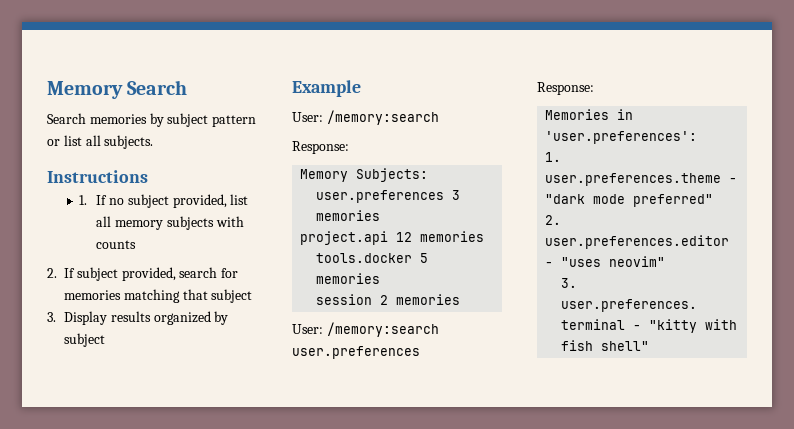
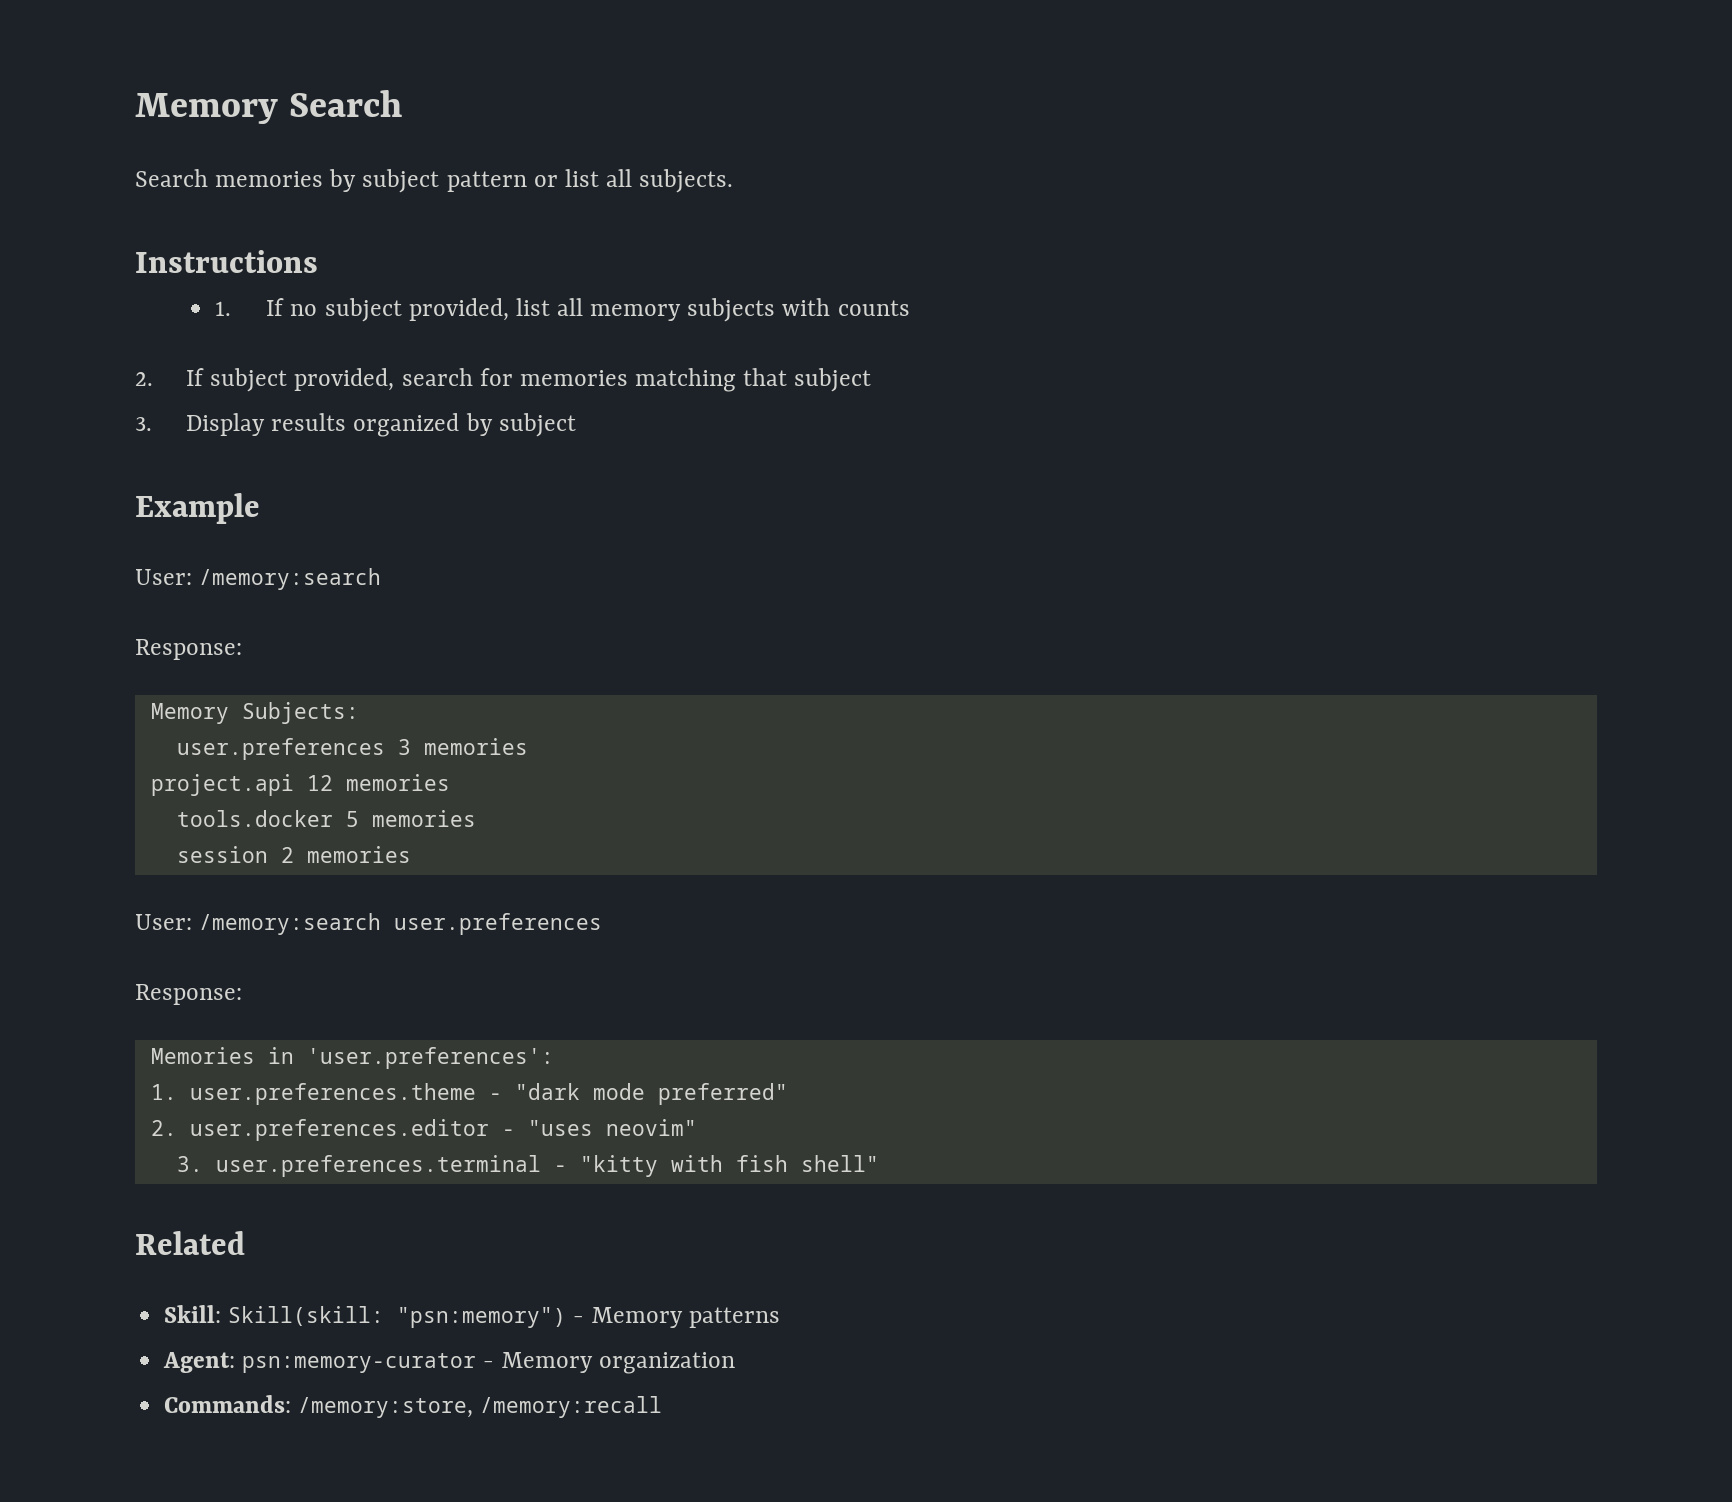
(650, 346) none -> [135,1231,245,1255] [164,1305,780,1328] [163,1352,735,1374] [164,1395,663,1418] // Related // Skill: Skill(skill: "psn:memory") - Memory patterns // Agent: psn:memory-curator - Memory organization // Commands: /memory:store, /memory:recall

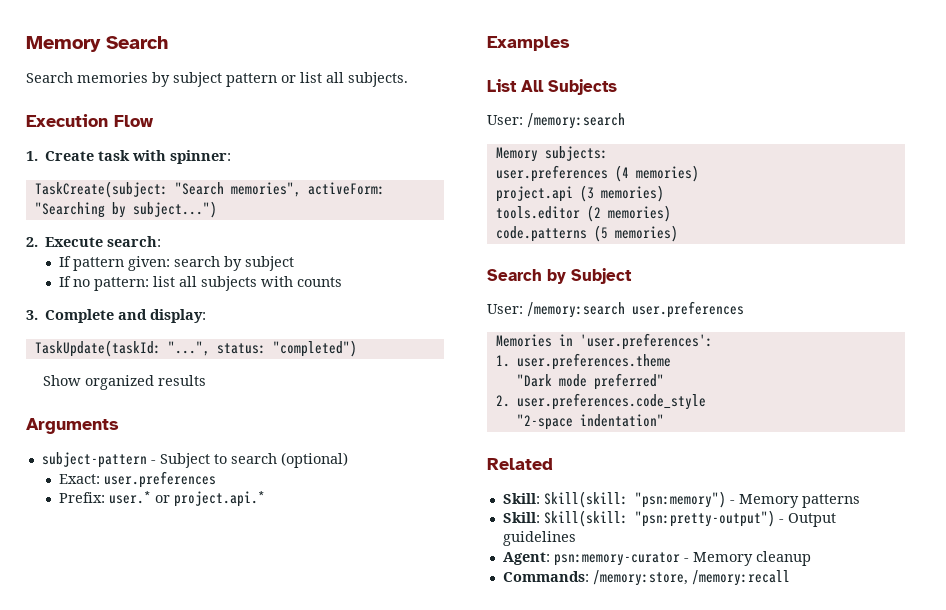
[135,250,318,273] [215,298,682,322] Instructions // 1. If no subject provided, list all memory -> [26,114,154,127] [26,150,232,164] [34,181,385,198] [34,201,217,218] [26,236,162,247] [59,256,295,271] [59,276,198,291] Execution Flow // 1. Create task with spinner: // TaskCreate(subject: "Search memories", activeForm: "Searching by subject...") // 2. Execute search: // If pattern given: search by subject // If no pattern: list all
[135,368,872,392] [135,413,576,437] [135,493,260,524] [135,568,382,590] [135,639,242,660] [150,702,359,724] [176,738,528,760] 2. If subject provided, search for memories matching that subject // 3. Display results organized by subject // Example // User: /memory:search // Response: // Memory Subjects: // user.preferences 3 memories -> [26,309,207,323] [34,340,357,357] [43,375,207,390] [26,418,119,434] [41,452,348,468] [59,471,217,488] [59,491,266,507] [487,36,570,51] [487,79,617,95] [487,113,625,129] [495,146,608,162] [495,165,699,182] 3. Complete and display: // TaskUpdate(taskId: "...", status: "completed") // Show organized results // Arguments // subject-pattern - Subject to search (optional) // Exact: user.preferences // Prefix: user.* or project.api.* // Examples // List All Subjects // User: /memory:search // Memory subjects: // user.preferences (4 memories)
[306,774,450,791] [176,810,476,827] [176,846,411,863] 12 memories // tools.docker 5 memories // session 2 memories -> [579,185,664,202] [495,205,671,222] [495,225,678,242] [487,268,632,284] (3 memories) // tools.editor (2 memories) // code.patterns (5 memories) // Search by Subject
[135,984,242,1005] // Response: -> (744, 309) none
[488,1083,580,1100] - "dark -> [516,374,552,387] // "Dark
[189,1119,697,1141] [176,1155,879,1177] user.preferences.editor - "uses neovim" // 3. user.preferences.terminal - "kitty with fish shell" -> [516,393,706,410] [516,414,664,430] user.preferences.code_style // "2-space indentation"
(780, 1317) none -> [502,510,836,527] [502,531,576,546] // Skill: Skill(skill: "psn:pretty-output") - Output guidelines
[598,1352,735,1374] organization -> [755,551,811,566] cleanup

